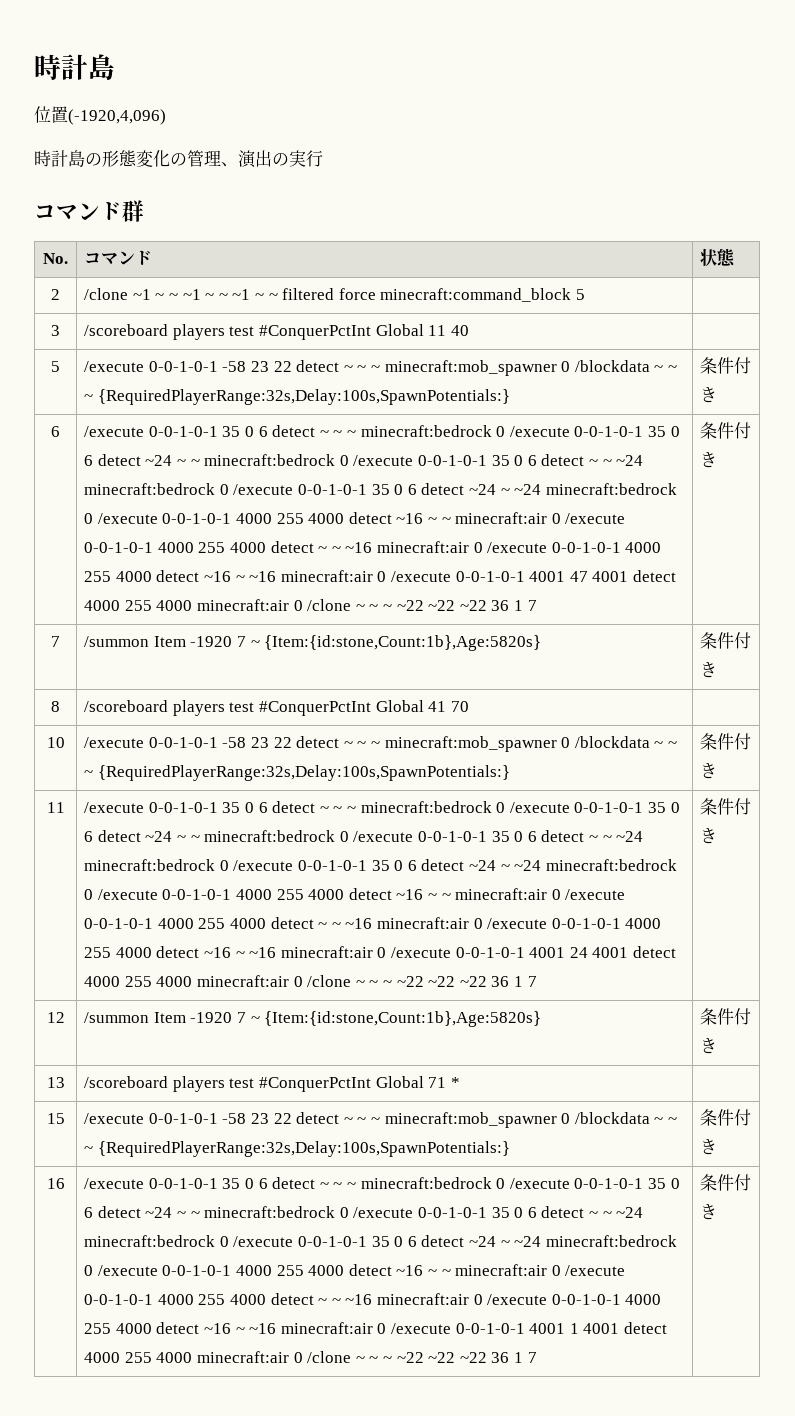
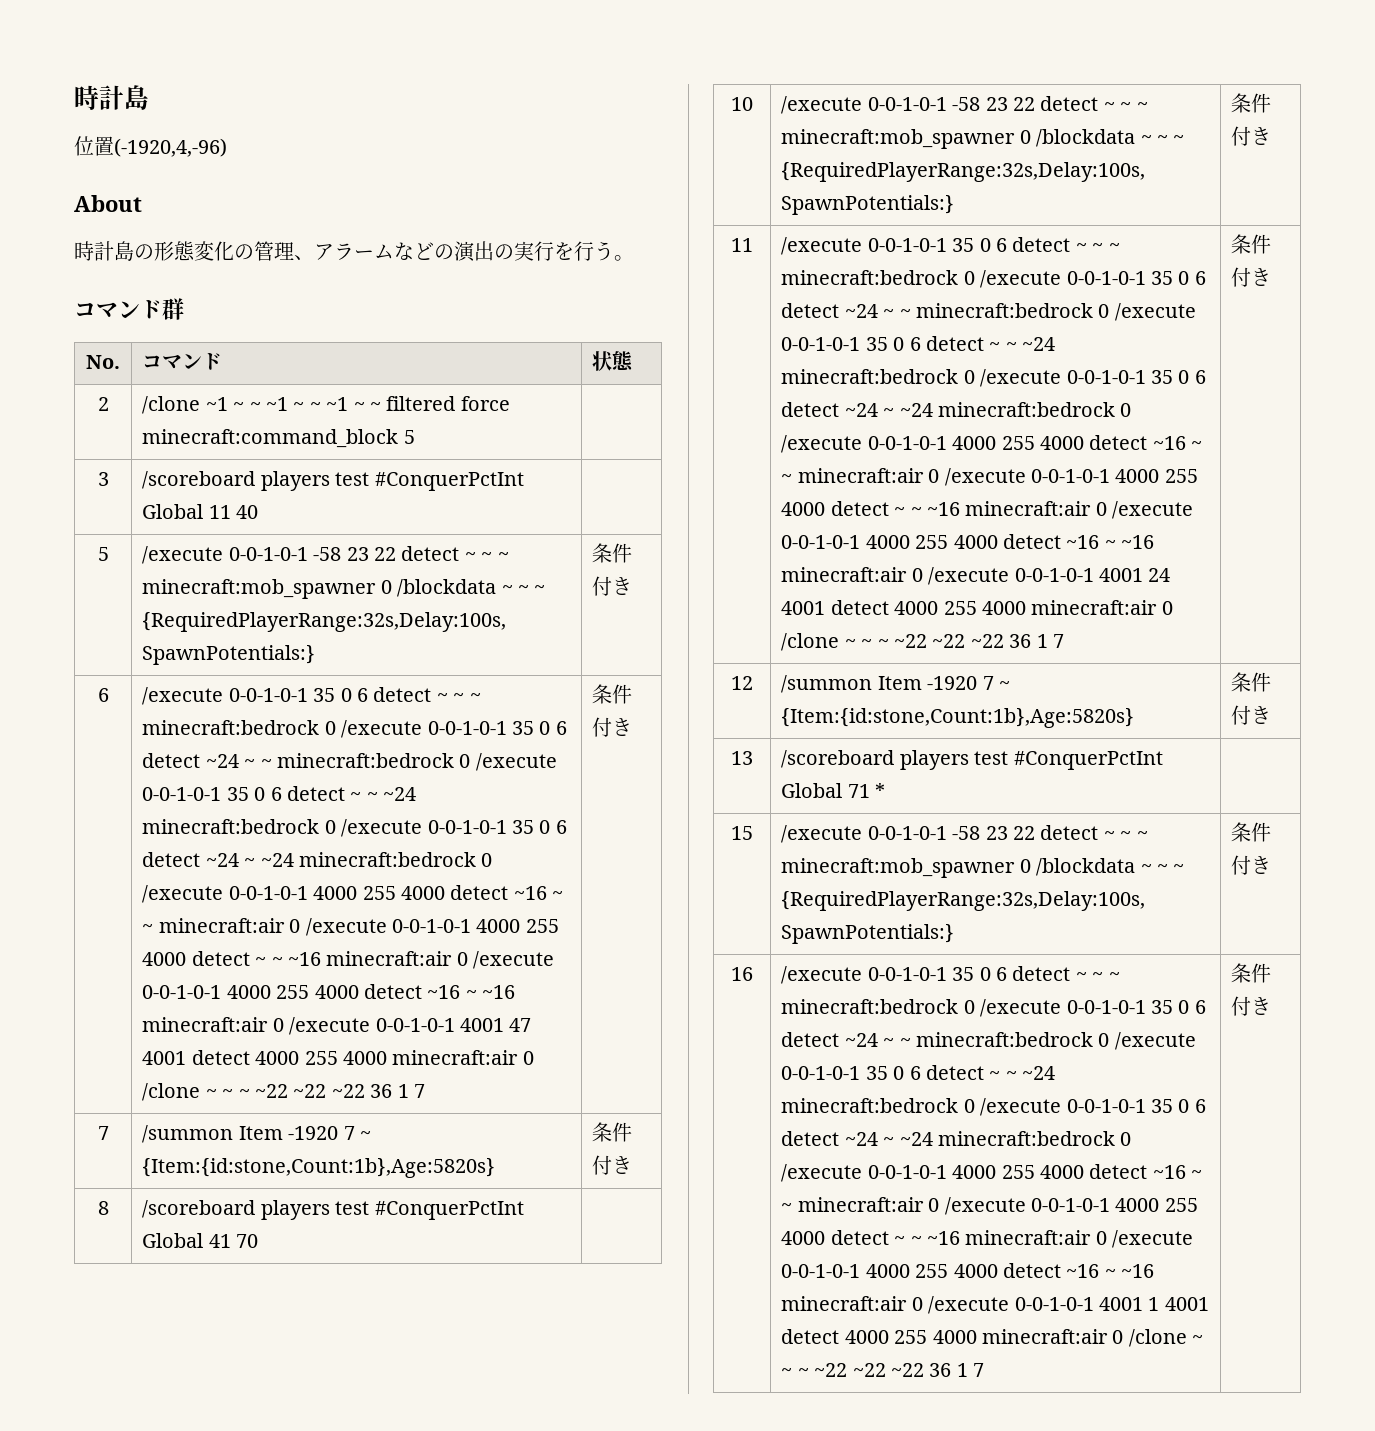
[68,109,166,125] (-1920,4,096) -> [114,138,227,157] [74,195,142,212] (-1920,4,-96) // About
(238, 164) none -> [314,242,454,260] アラームなどの
(323, 158) none -> [554,241,634,261] を行う。

